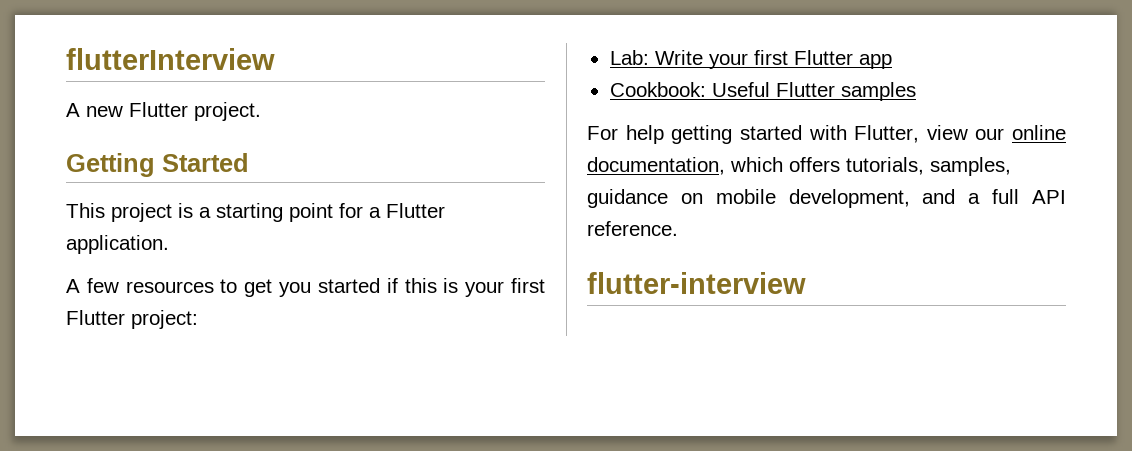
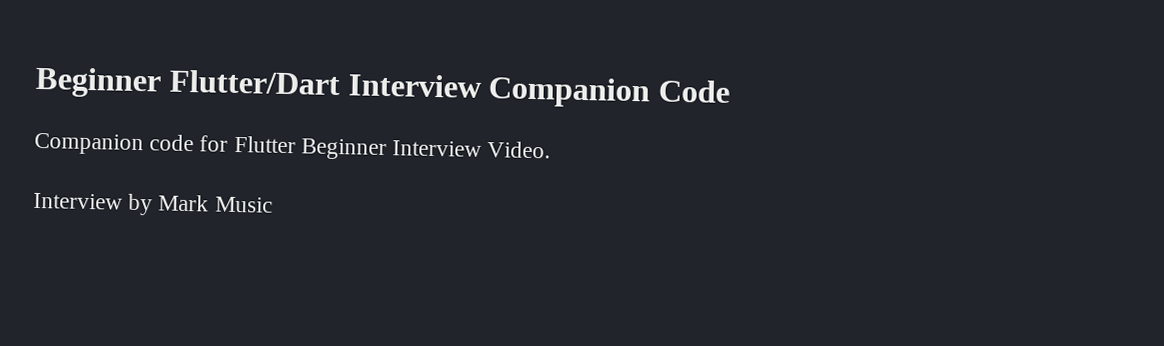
[66,48,275,70] [66,102,261,121] [66,153,249,177] [66,203,445,222] [66,235,169,254] [66,278,545,297] [66,310,198,329] [609,50,892,69] [609,82,916,101] [587,125,1066,144] [587,157,1011,176] [587,189,1066,208] [587,221,678,236] [587,272,806,294] flutterInterview // A new Flutter project. // Getting Started // This project is a starting point for a Flutter application. // A few resources to get you started if this is your first Flutter project: // Lab: Write your first Flutter app // Cookbook: Useful Flutter samples // For help getting started with Flutter, view our online documentation, which offers tutorials, samples, guidance on mobile development, and a full API reference. // flutter-interview -> [35,66,731,109] [34,132,552,161] [33,192,273,216] Beginner Flutter/Dart Interview Companion Code // Companion code for Flutter Beginner Interview Video. // Interview by Mark Music

